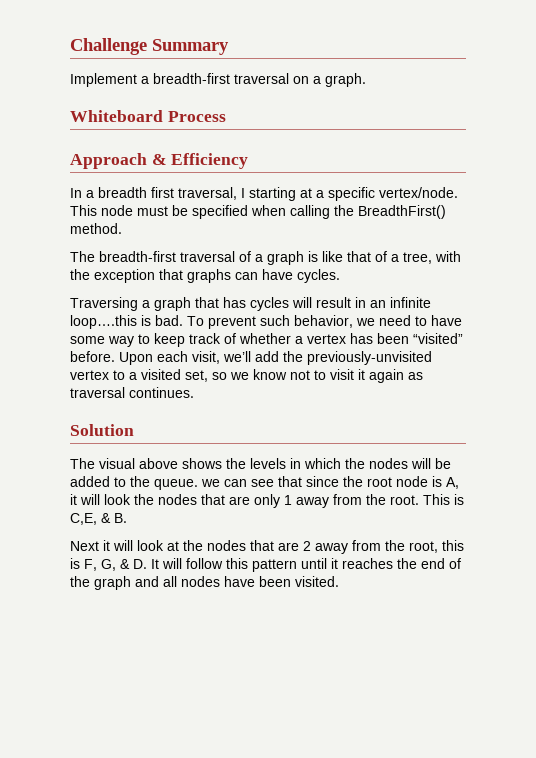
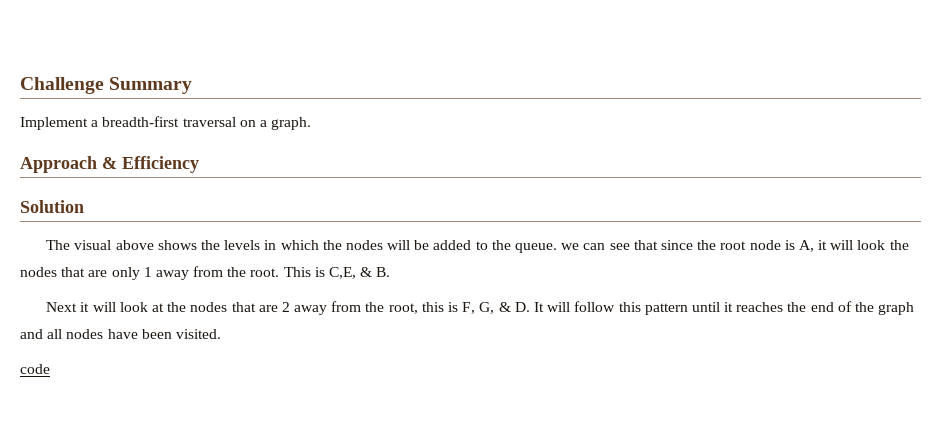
[70,110,226,122] // Whiteboard Process -> (312, 123) none
[70,187,458,201] [70,205,446,219] [70,223,122,234] [70,251,461,265] [70,269,340,283] [70,297,431,311] [70,315,462,329] [70,333,463,347] [70,351,432,365] [70,369,423,383] [70,387,194,398] // In a breadth first traversal, I starting at a specific vertex/node. This node must be specified when calling the BreadthFirst() method. // The breadth-first traversal of a graph is like that of a tree, with the exception that graphs can have cycles. // Traversing a graph that has cycles will result in an infinite loop….this is bad. To prevent such behavior, we need to have some way to keep track of whether a vertex has been “visited” before. Upon each visit, we’ll add the previously-unvisited vertex to a visited set, so we know not to visit it again as traversal continues. -> (199, 164) none
(339, 581) none -> [20,364,50,374] // code

